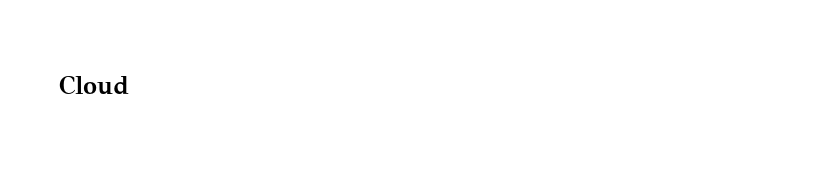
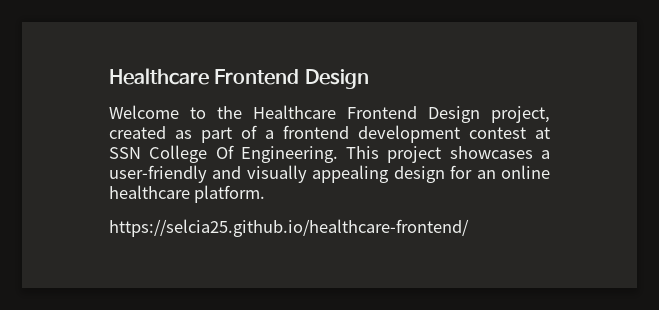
[59,75,129,95] Cloud -> [109,68,369,89] [109,105,550,123] [109,125,550,143] [109,145,550,163] [109,165,550,183] [109,185,266,203] [109,219,469,237] Healthcare Frontend Design // Welcome to the Healthcare Frontend Design project, created as part of a frontend development contest at SSN College Of Engineering. This project showcases a user-friendly and visually appealing design for an online healthcare platform. // https://selcia25.github.io/healthcare-frontend/

